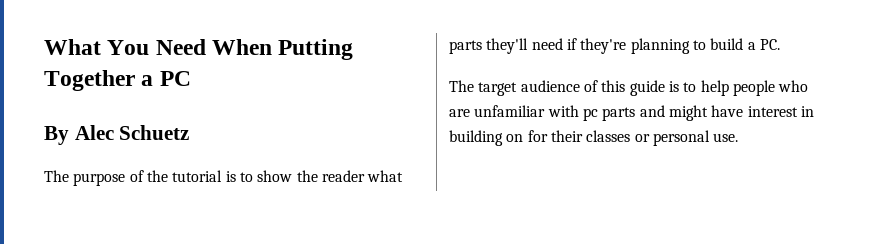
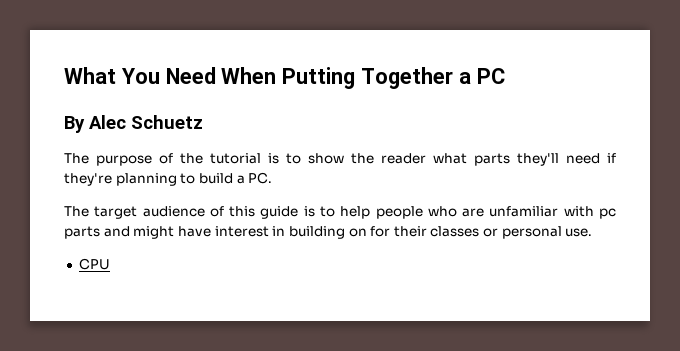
(739, 137) none -> [78,258,110,270] // CPU

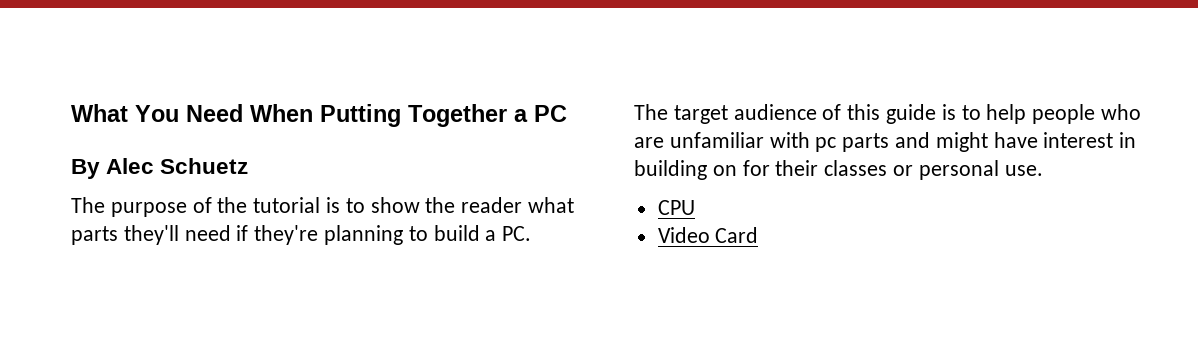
(110, 264) none -> [657,227,759,243] // Video Card

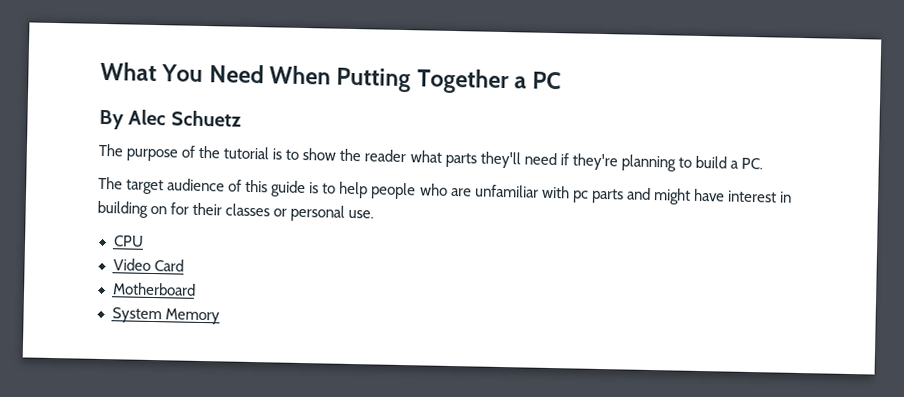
(759, 235) none -> [112,282,196,296] [111,307,220,325] // Motherboard // System Memory

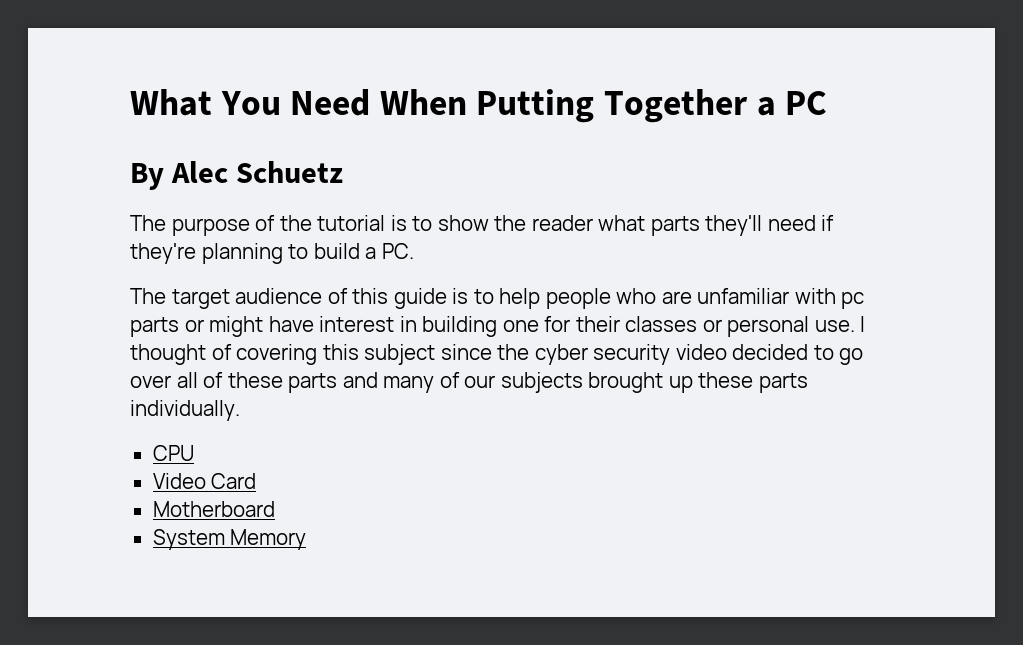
[626,187,651,200] and -> [184,319,204,332] or
[150,205,168,215] on -> [502,320,539,332] one
(375, 214) none -> [860,316,866,332] [130,344,864,365] [130,372,808,393] [130,400,240,421] I thought of covering this subject since the cyber security video decided to go over all of these parts and many of our subjects brought up these parts individually.

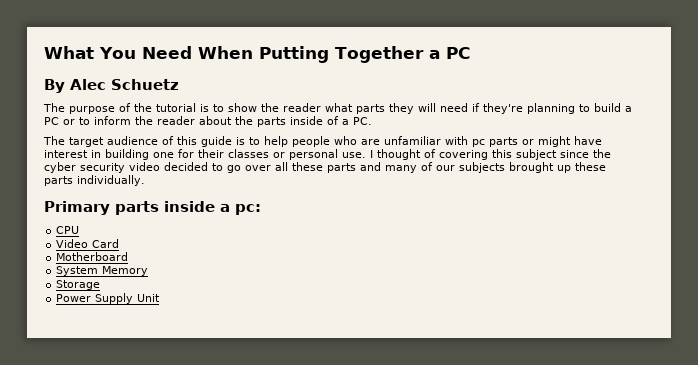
[705,215,763,236] they'll -> [389,103,436,114] they will
(377, 253) none -> [44,116,349,127] PC or to inform the reader about the parts inside of a
[203,372,224,388] of -> (288, 166) none
(240, 410) none -> [44,201,261,215] // Primary parts inside a pc:
(307, 539) none -> [56,280,101,290] [56,293,161,304] // Storage // Power Supply Unit

